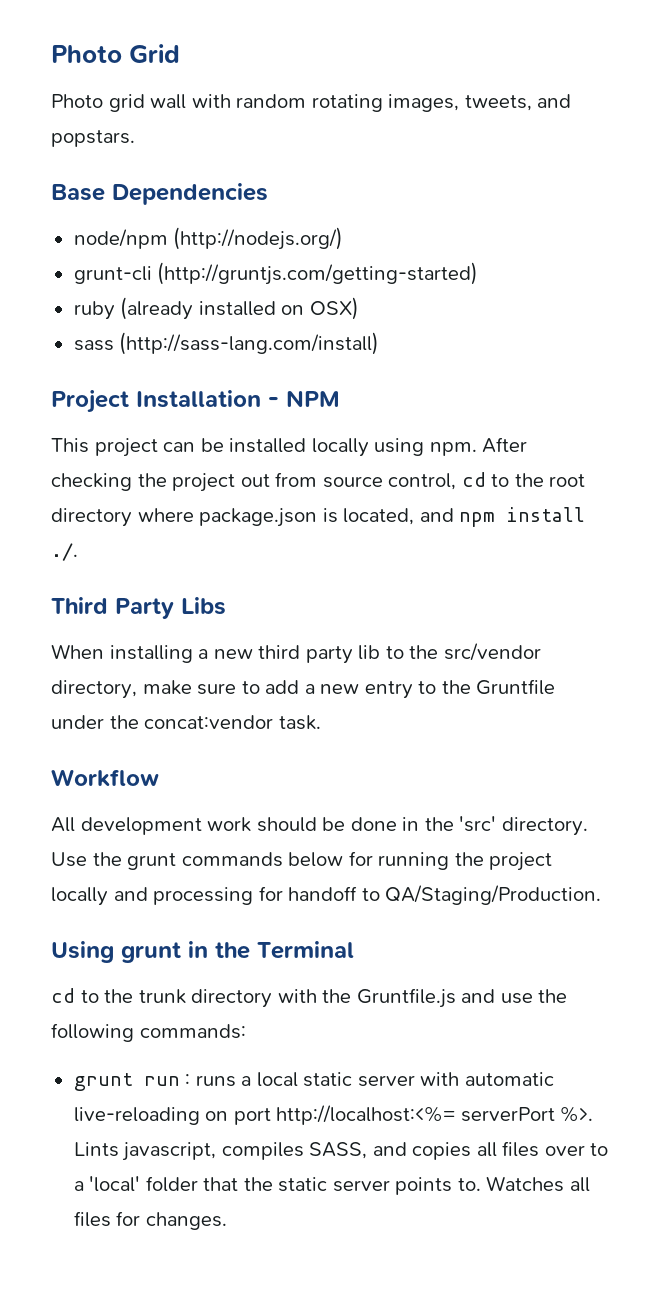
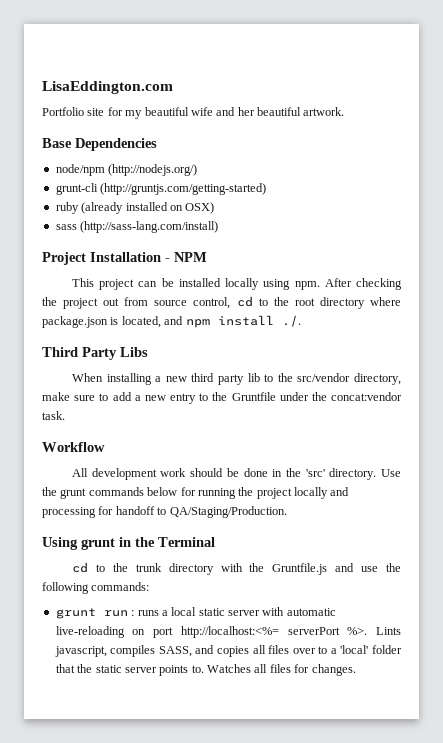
[51,44,181,63] [51,94,572,112] [51,130,135,147] Photo Grid // Photo grid wall with random rotating images, tweets, and popstars. -> [42,81,173,94] [42,107,345,119] LisaEddington.com // Portfolio site for my beautiful wife and her beautiful artwork.

